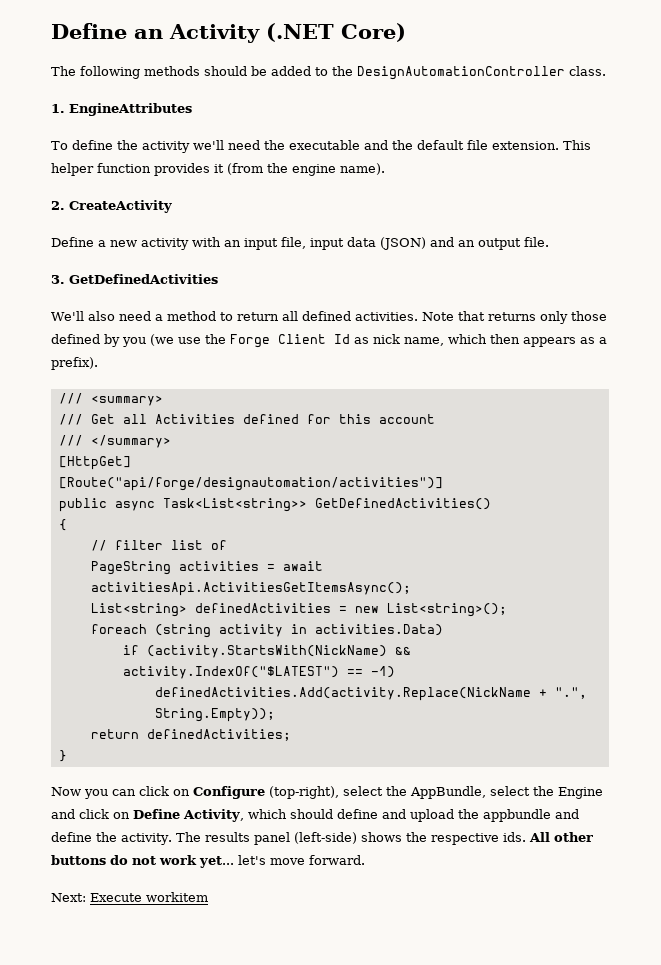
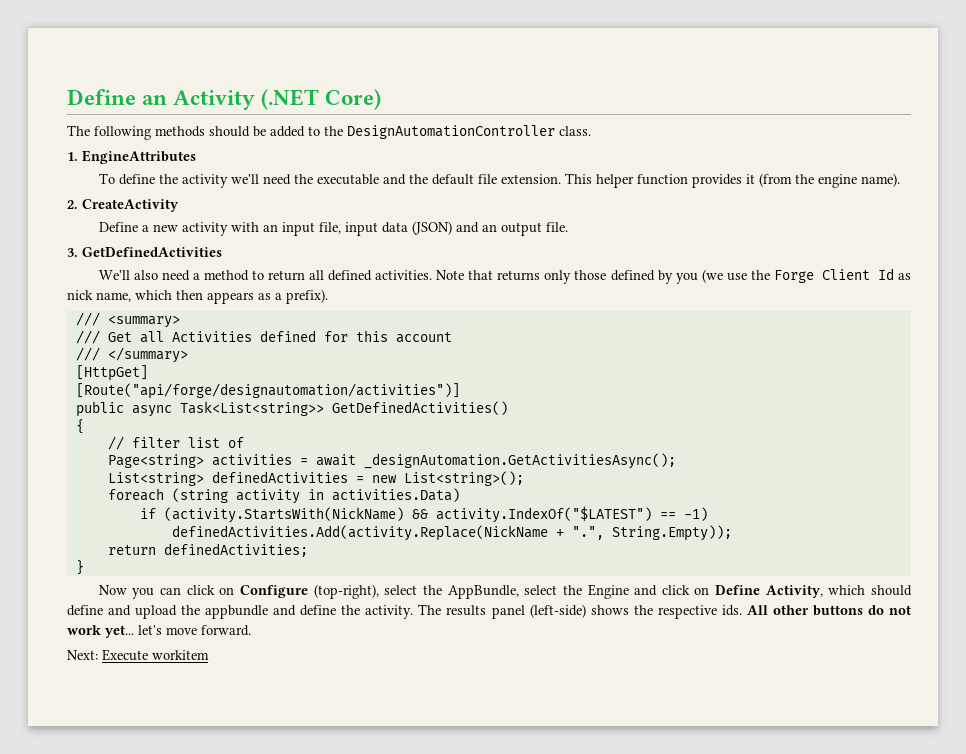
[90,561,171,575] PageString -> [107,454,204,468] Page<string>
[90,582,411,596] activitiesApi.ActivitiesGetItemsAsync(); -> [363,453,676,469] _designAutomation.GetActivitiesAsync();

